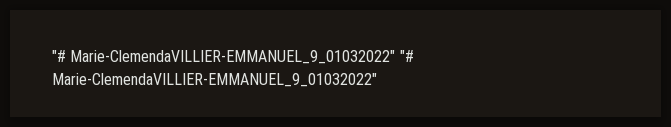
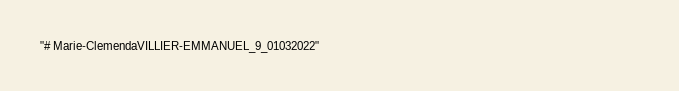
[52,50,414,64] [52,73,377,87] "# Marie-ClemendaVILLIER-EMMANUEL_9_01032022" "# Marie-ClemendaVILLIER-EMMANUEL_9_01032022" -> [40,41,320,53] "# Marie-ClemendaVILLIER-EMMANUEL_9_01032022"

